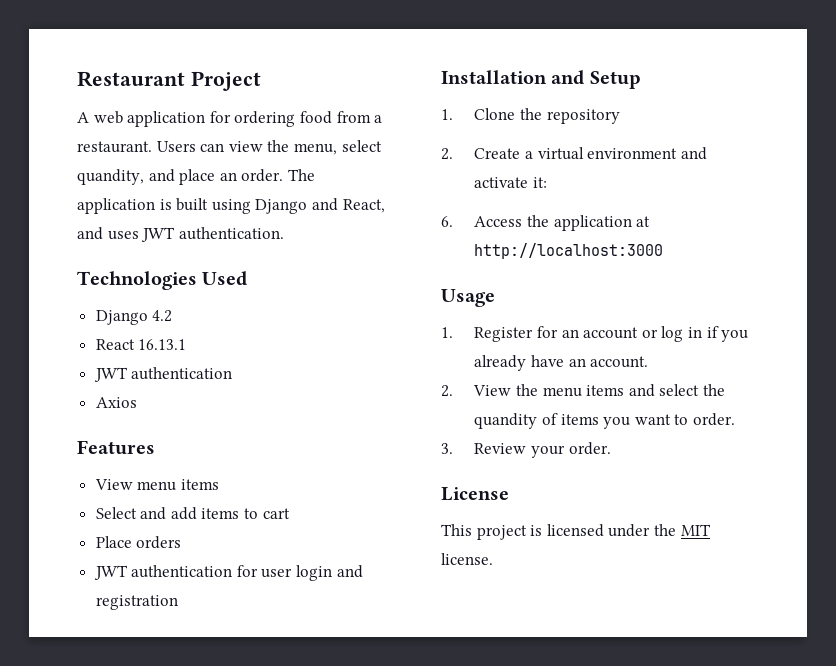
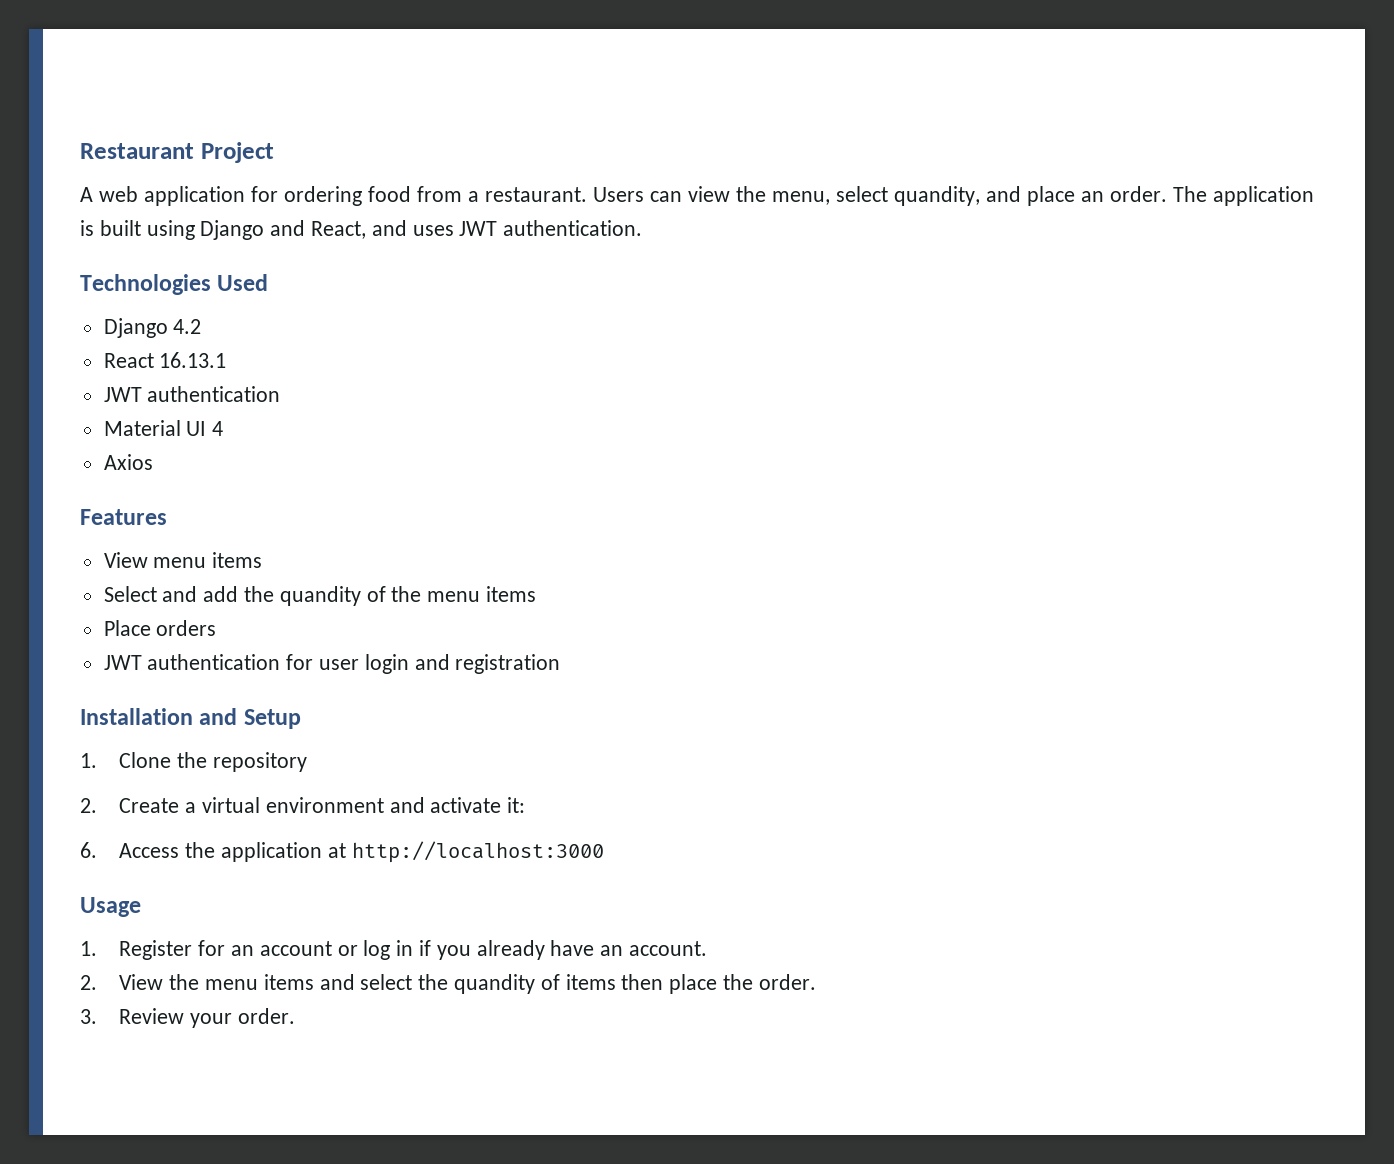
(233, 373) none -> [103,420,224,436] // Material UI 4
[201,508,290,519] items to cart -> [244,586,537,606] the quandity of the menu items
[603,414,689,429] you want to -> [621,974,753,994] then place the
[441,487,509,501] [441,524,711,540] [441,553,493,565] // License // This project is licensed under the MIT license. -> (295, 1016) none

